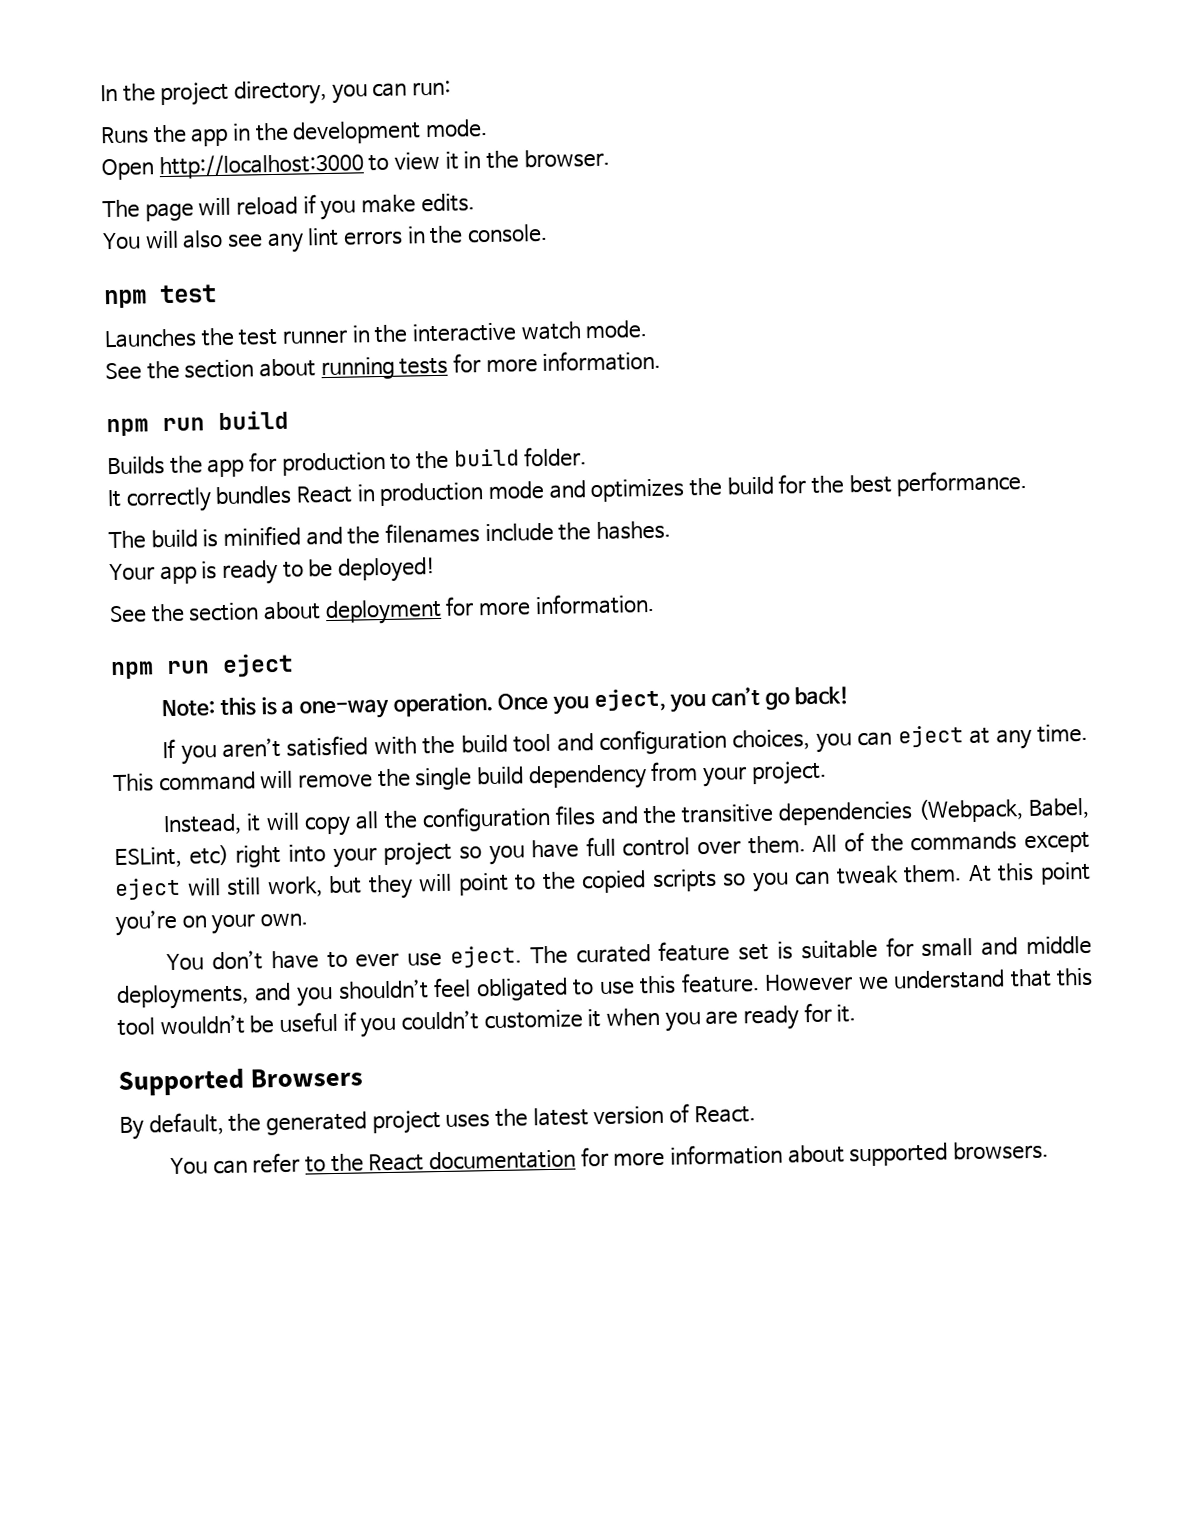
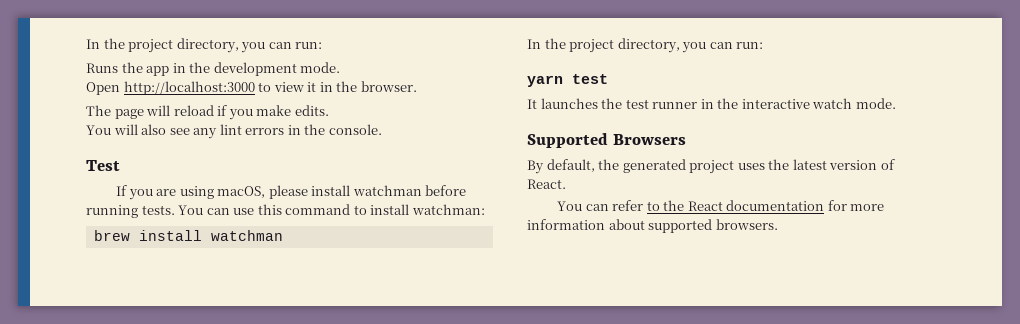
[104,289,147,309] npm -> [86,160,120,171] [116,185,467,200] [86,204,485,218] [93,230,283,241] [527,38,764,53] [527,75,563,87] Test // If you are using macOS, please install watchman before running tests. You can use this command to install watchman: // brew install watchman // In the project directory, you can run: // yarn
[104,328,197,349] Launches -> [527,98,598,109] It launches
[105,349,662,381] [106,410,289,437] [107,446,588,478] [107,469,1028,513] [108,520,671,550] [109,557,436,586] [109,592,655,626] [110,653,294,680] [161,686,850,720] [162,723,1088,765] [113,760,827,793] [163,797,1090,837] [114,831,1091,869] [115,861,1091,901] [115,909,308,937] [166,935,1092,971] [117,967,1093,1011] [117,1002,857,1038] // See the section about running tests for more information. // npm run build // Builds the app for production to the build folder. // It correctly bundles React in production mode and optimizes the build for the best performance. // The build is minified and the filenames include the hashes. // Your app is ready to be deployed! // See the section about deployment for more information. // npm run eject // Note: this is a one-way operation. Once you eject, you can’t go back! // If you aren’t satisfied with the build tool and configuration choices, you can eject at any time. This command will remove the single build dependency from your project. // Instead, it will copy all the configuration files and the transitive dependencies (Webpack, Babel, ESLint, etc) right into your project so you have full control over them. All of the commands except eject will still work, but they will point to the copied scripts so you can tweak them. At this point you’re on your own. // You don’t have to ever use eject. The curated feature set is suitable for small and middle deployments, and you shouldn’t feel obligated to use this feature. However we understand that this tool wouldn’t be useful if you couldn’t customize it when you are ready for it. -> (896, 103) none

